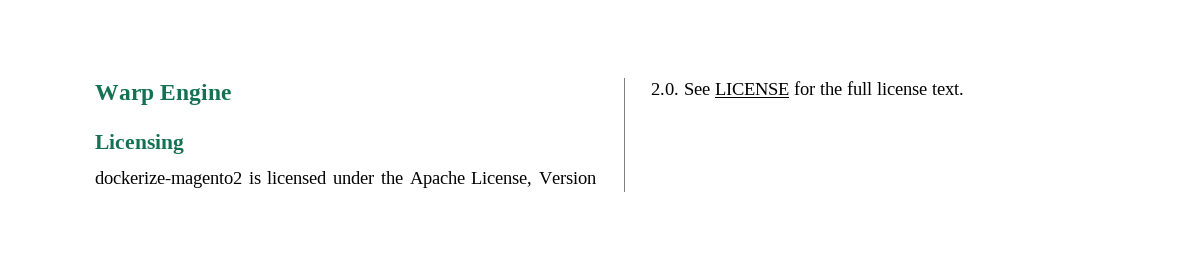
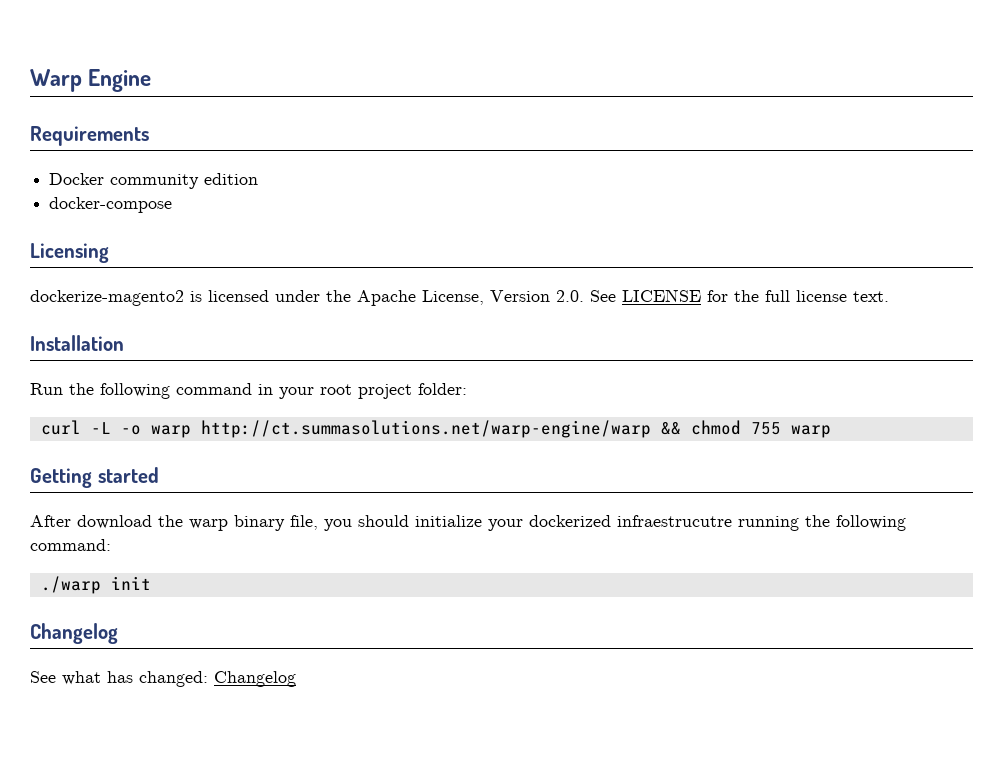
(232, 94) none -> [30,126,149,146] [49,173,259,189] [49,197,173,213] // Requirements // Docker community edition // docker-compose
(964, 89) none -> [30,335,124,351] [30,383,467,399] [40,420,831,438] [30,467,159,488] [30,515,906,531] [30,539,111,551] [40,576,151,594] [30,623,118,644] [30,671,296,687] // Installation // Run the following command in your root project folder: // curl -L -o warp http://ct.summasolutions.net/warp-engine/warp && chmod 755 warp // Getting started // After download the warp binary file, you should initialize your dockerized infraestrucutre running the following command: // ./warp init // Changelog // See what has changed: Changelog

